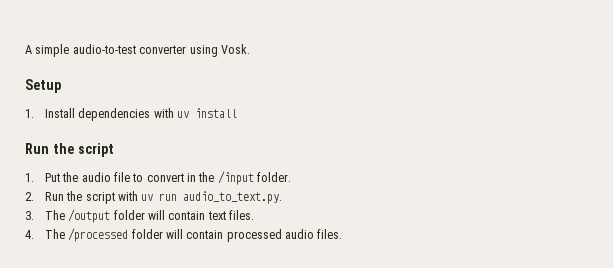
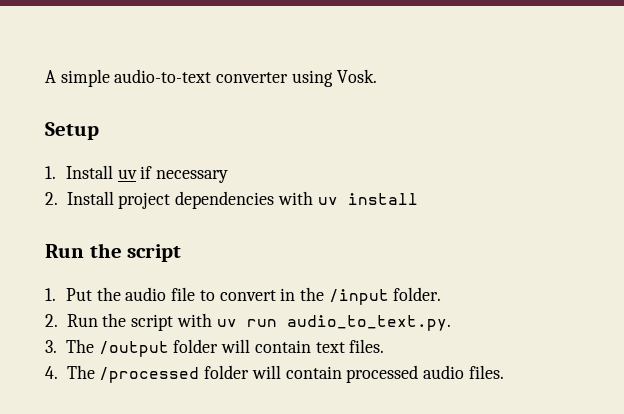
[72,44,136,54] audio-to-test -> [114,69,212,83] audio-to-text
(75, 113) none -> [117,166,229,183] [45,191,171,209] uv if necessary // 2. Install project

